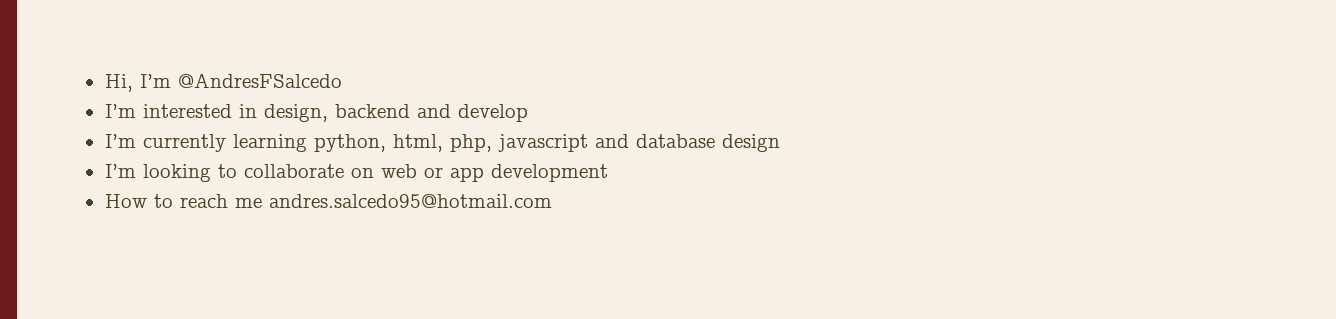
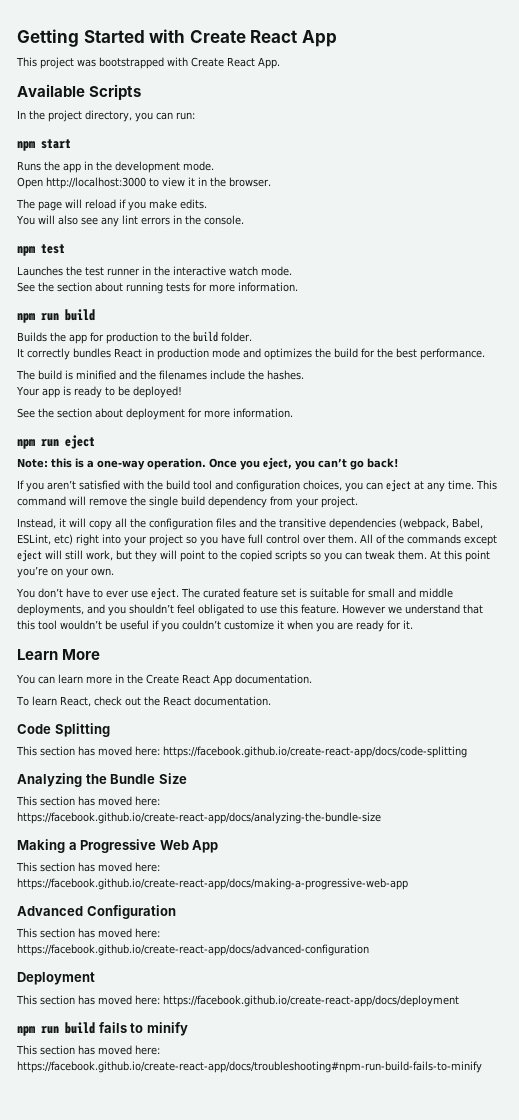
[104,73,342,92] [104,104,528,122] [104,134,780,152] [104,164,608,182] [104,194,552,208] Hi, I’m @AndresFSalcedo // I’m interested in design, backend and develop // I’m currently learning python, html, php, javascript and database design // I’m looking to collaborate on web or app development // How to reach me andres.salcedo95@hotmail.com -> [17,29,337,47] [16,57,280,69] [17,84,142,100] [17,110,195,122] [17,139,71,151] [17,161,214,173] [17,177,271,189] [16,199,207,211] [16,215,244,227] [17,244,65,256] [17,266,292,276] [17,282,298,294] [17,309,95,323] [17,331,252,344] [17,348,485,360] [16,370,304,380] [16,386,182,398] [17,408,293,420] [17,435,95,449] [17,457,399,470] [17,480,497,492] [17,496,358,508] [17,518,483,530] [17,534,497,546] [17,550,490,562] [17,566,114,578] [16,588,453,600] [17,604,483,616] [17,620,413,632] [17,649,101,660] [16,674,312,686] [16,696,271,707] [17,723,110,737] [16,746,467,758] [17,773,187,787] [16,796,160,806] [17,812,381,824] [17,839,219,853] [16,862,160,872] [17,878,408,890] [17,905,176,919] [16,928,160,938] [17,944,369,956] [17,972,95,985] [16,995,459,1007] [17,1022,188,1036] [16,1045,160,1055] [17,1061,482,1073] Getting Started with Create React App // This project was bootstrapped with Create React App. // Available Scripts // In the project directory, you can run: // npm start // Runs the app in the development mode. // Open http://localhost:3000 to view it in the browser. // The page will reload if you make edits. // You will also see any lint errors in the console. // npm test // Launches the test runner in the interactive watch mode. // See the section about running tests for more information. // npm run build // Builds the app for production to the build folder. // It correctly bundles React in production mode and optimizes the build for the best performance. // The build is minified and the filenames include the hashes. // Your app is ready to be deployed! // See the section about deployment for more information. // npm run eject // Note: this is a one-way operation. Once you eject, you can’t go back! // If you aren’t satisfied with the build tool and configuration choices, you can eject at any time. This command will remove the single build dependency from your project. // Instead, it will copy all the configuration files and the transitive dependencies (webpack, Babel, ESLint, etc) right into your project so you have full control over them. All of the commands except eject will still work, but they will point to the copied scripts so you can tweak them. At this point you’re on your own. // You don’t have to ever use eject. The curated feature set is suitable for small and middle deployments, and you shouldn’t feel obligated to use this feature. However we understand that this tool wouldn’t be useful if you couldn’t customize it when you are ready for it. // Learn More // You can learn more in the Create React App documentation. // To learn React, check out the React documentation. // Code Splitting // This section has moved here: https://facebook.github.io/create-react-app/docs/code-splitting // Analyzing the Bundle Size // This section has moved here: https://facebook.github.io/create-react-app/docs/analyzing-the-bundle-size // Making a Progressive Web App // This section has moved here: https://facebook.github.io/create-react-app/docs/making-a-progressive-web-app // Advanced Configuration // This section has moved here: https://facebook.github.io/create-react-app/docs/advanced-configuration // Deployment // This section has moved here: https://facebook.github.io/create-react-app/docs/deployment // npm run build fails to minify // This section has moved here: https://facebook.github.io/create-react-app/docs/troubleshooting#npm-run-build-fails-to-minify

